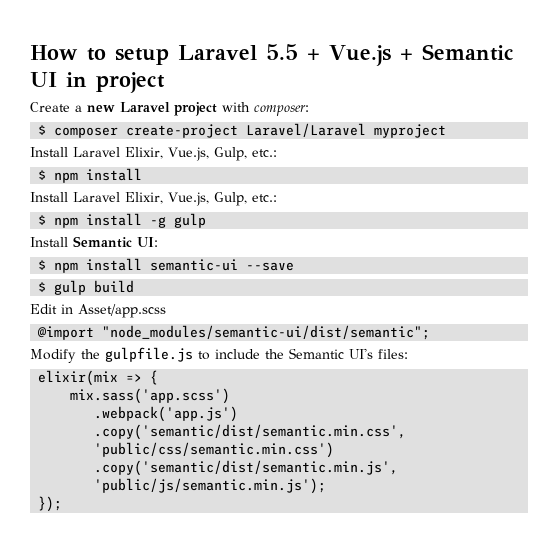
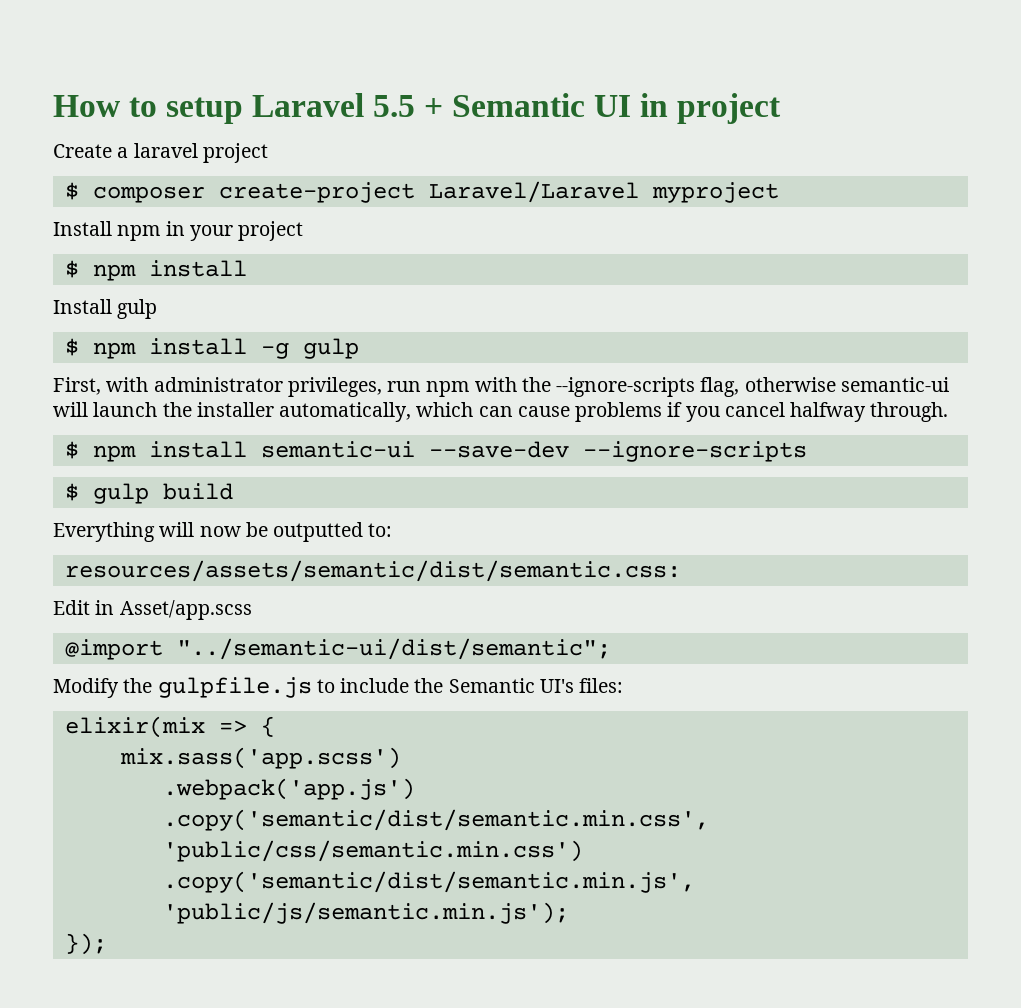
[329,45,413,66] Vue.js + -> (444, 107) none
[87,102,309,116] new Laravel project with composer: -> [133,143,268,163] laravel project
[73,147,277,161] Laravel Elixir, Vue.js, Gulp, etc.: -> [117,221,304,241] npm in your project
[73,192,277,206] Laravel Elixir, Vue.js, Gulp, etc.: -> [117,299,158,319] gulp
[30,236,158,248] Install Semantic UI: -> [53,377,949,397] [53,402,949,422] First, with administrator privileges, run npm with the --ignore-scripts flag, otherwise semantic-ui will launch the installer automatically, which can cause problems if you cancel halfway through.
[246,262,295,271] --save -> [428,441,807,462] --save-dev --ignore-scripts
(135, 286) none -> [53,522,393,542] [64,560,681,582] // Everything will now be outputted to: // resources/assets/semantic/dist/semantic.css:
[102,325,431,340] "node_modules/semantic-ui/dist/semantic"; -> [176,638,611,660] "../semantic-ui/dist/semantic";

